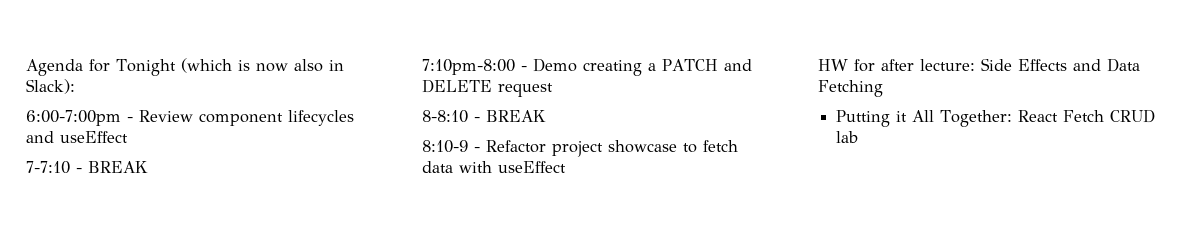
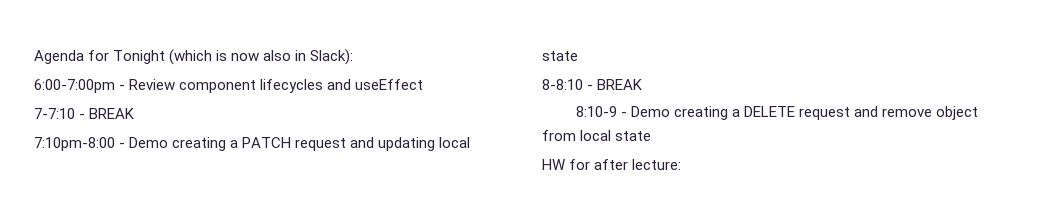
[723,59,752,71] [422,79,553,97] and DELETE request -> [295,137,471,151] [542,51,578,61] request and updating local state
[486,140,738,157] [422,161,566,173] [818,58,1140,72] [818,80,883,97] [836,109,1156,127] [836,131,859,143] Refactor project showcase to fetch data with useEffect // HW for after lecture: Side Effects and Data Fetching // Putting it All Together: React Fetch CRUD lab -> [630,106,979,120] [542,130,652,141] [542,159,682,170] Demo creating a DELETE request and remove object from local state // HW for after lecture:

